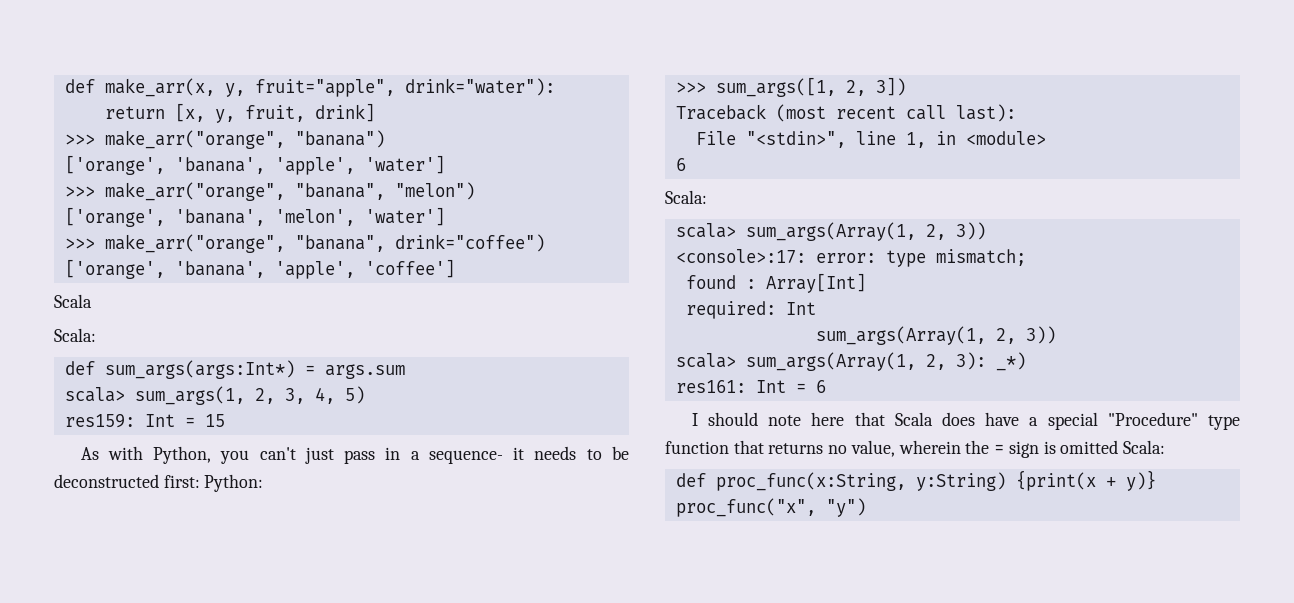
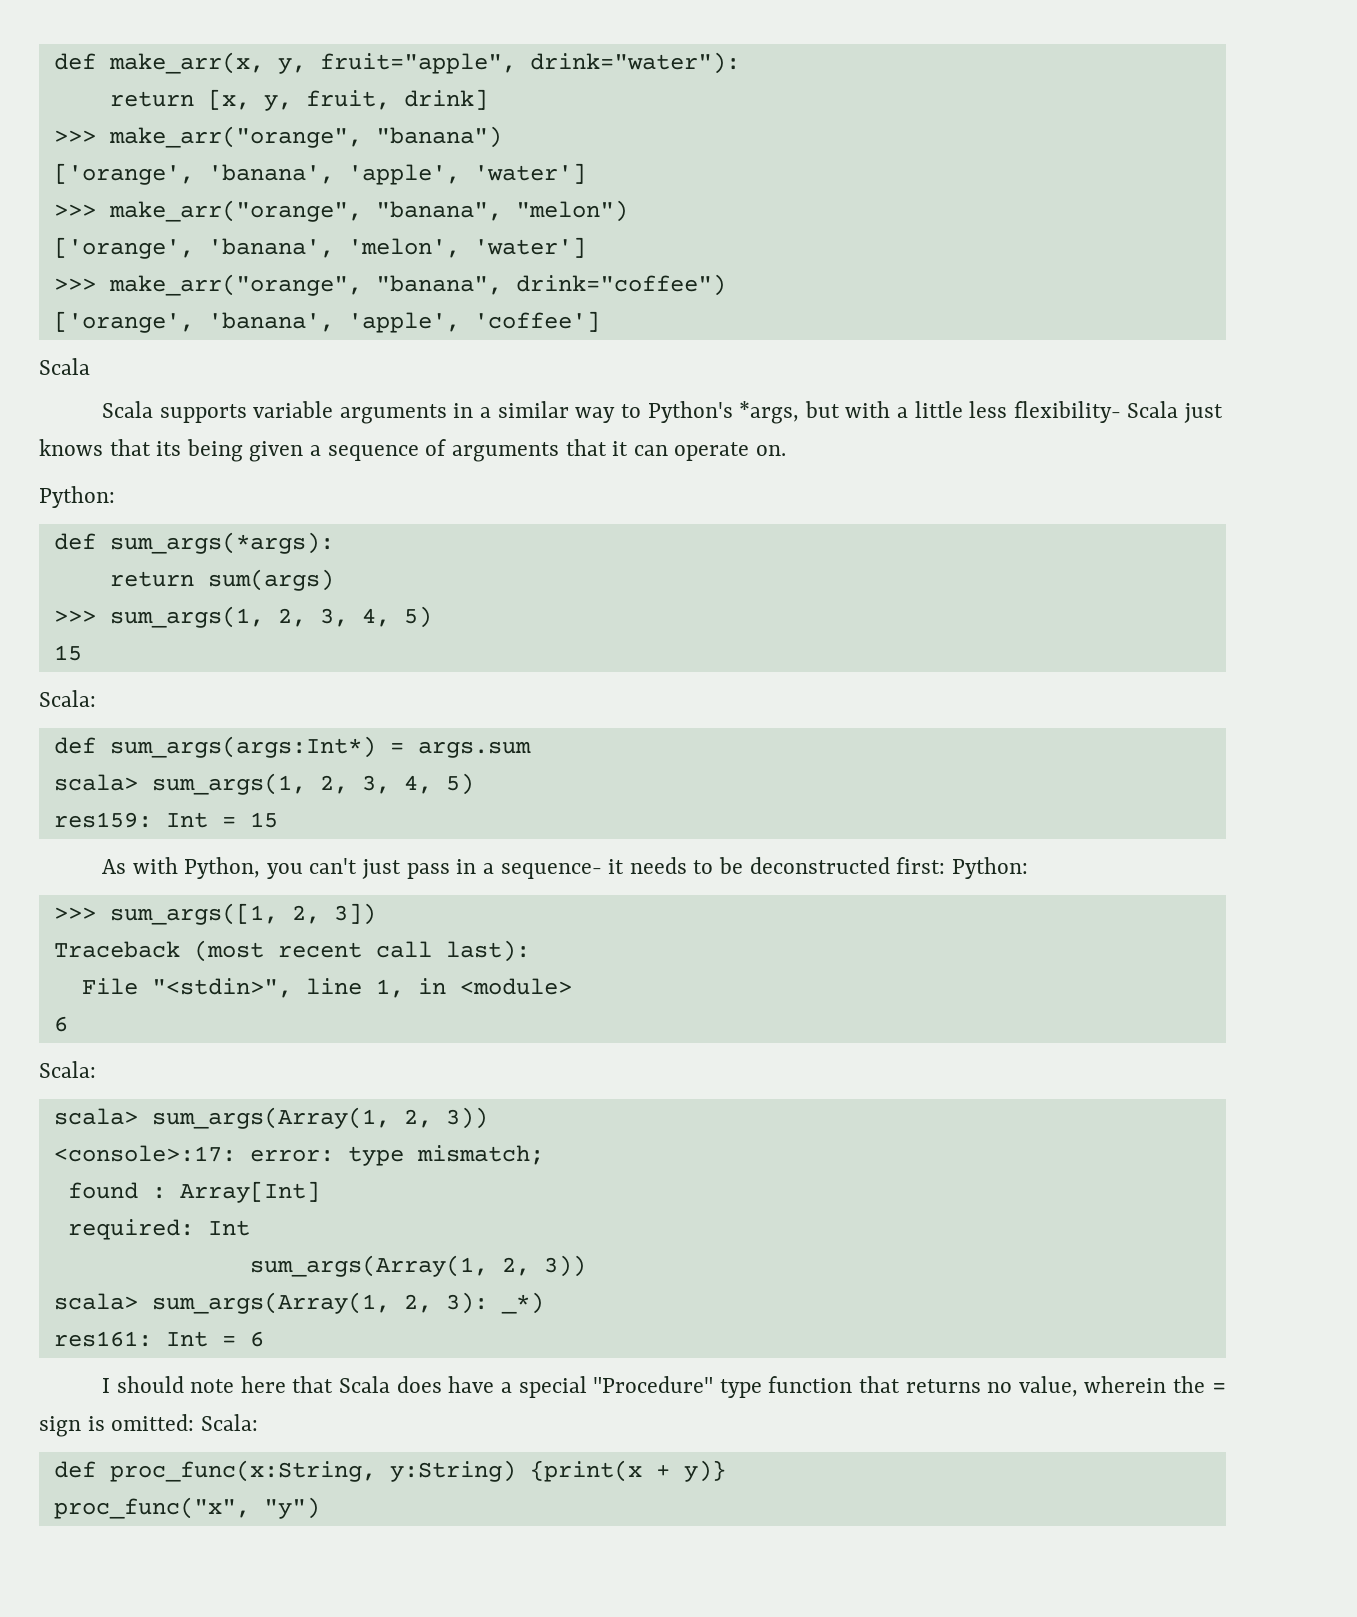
(92, 301) none -> [101,401,1224,424] [39,439,786,462] [39,486,115,508] [53,532,334,554] [109,569,334,591] [53,606,432,628] [53,645,82,661] // Scala supports variable arguments in a similar way to Python's *args, but with a little less flexibility- Scala just knows that its being given a sequence of arguments that it can operate on. // Python: // def sum_args(*args): // return sum(args) // >>> sum_args(1, 2, 3, 4, 5) // 15
[1060,440,1119,454] omitted -> [111,1414,195,1431] omitted:

